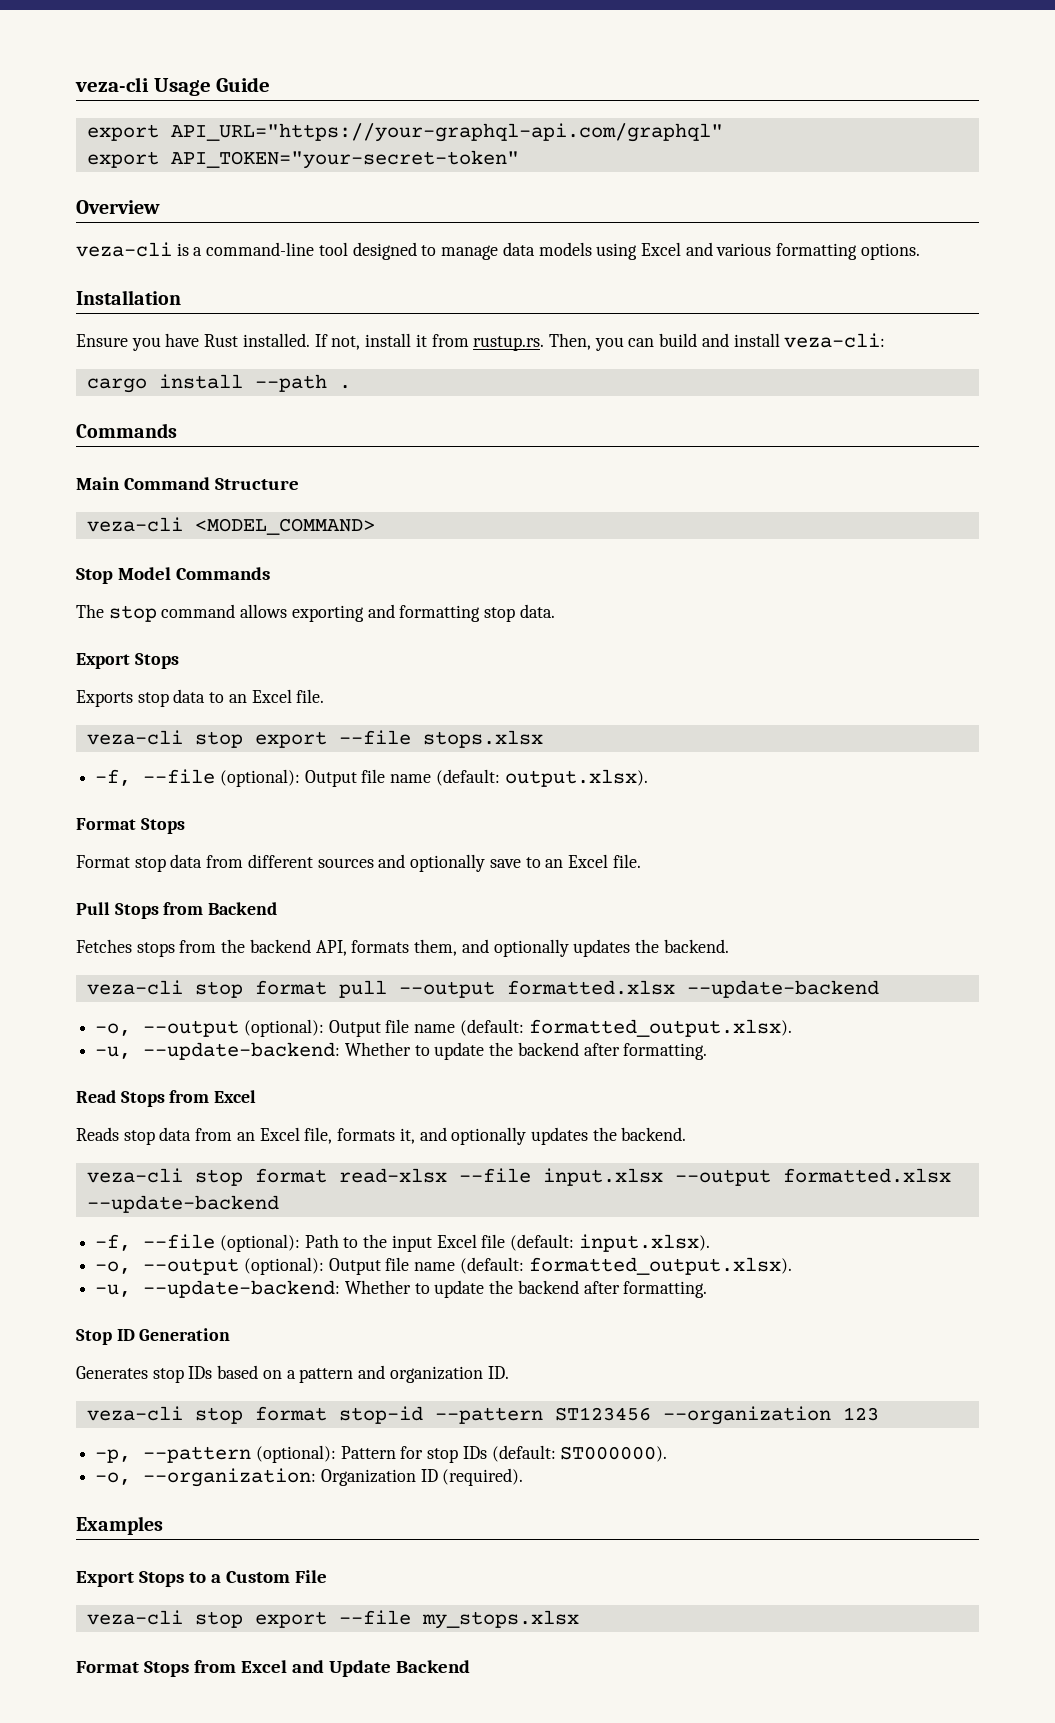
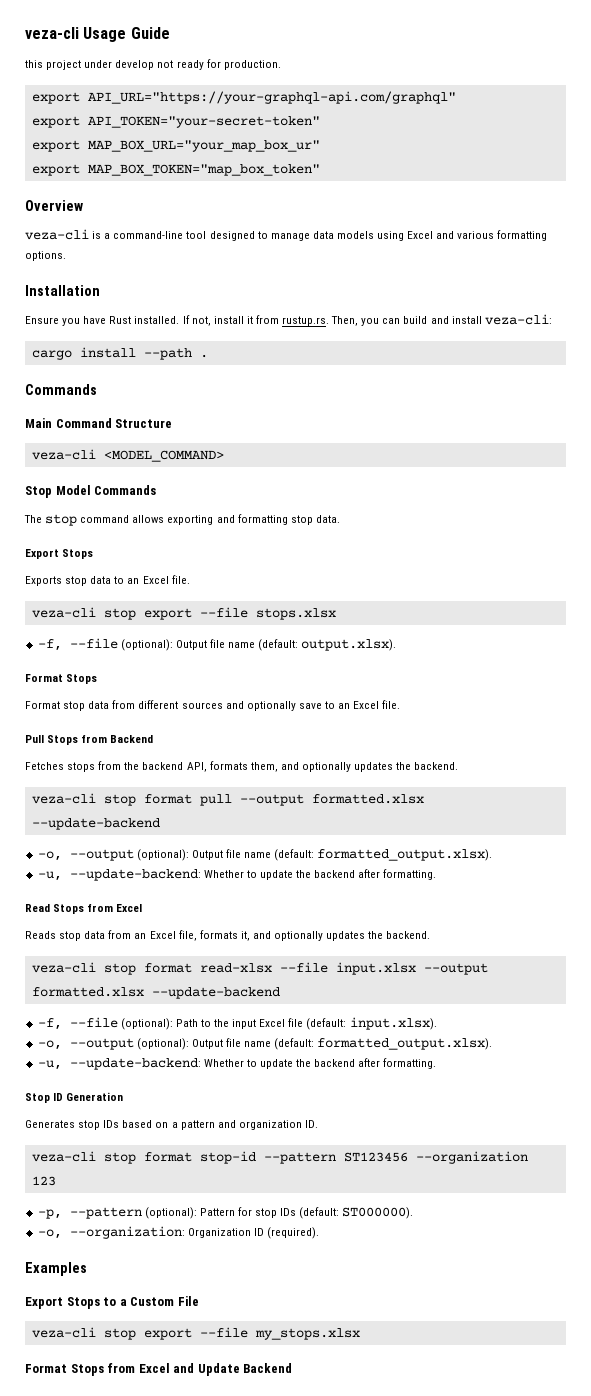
(271, 84) none -> [25,59,281,70] // this project under develop not ready for production.
(519, 159) none -> [31,140,320,152] [31,164,320,176] // export MAP_BOX_URL="your_map_box_ur" // export MAP_BOX_TOKEN="map_box_token"

